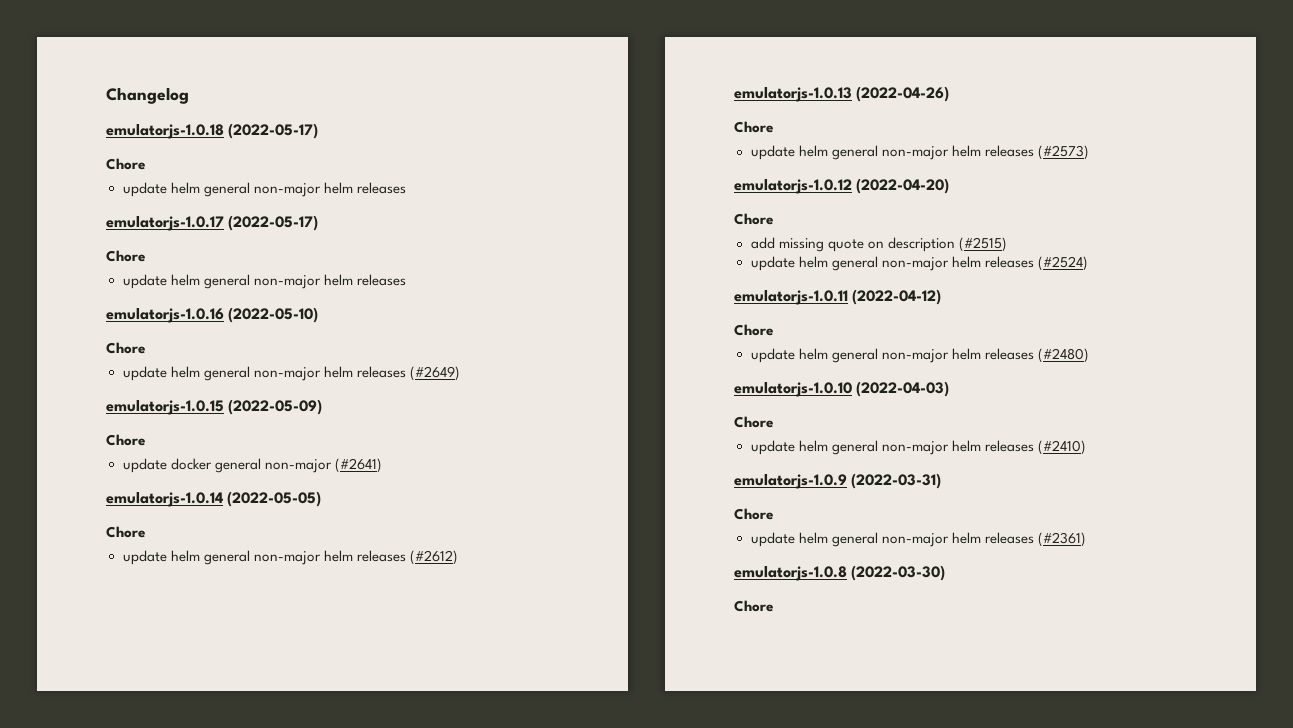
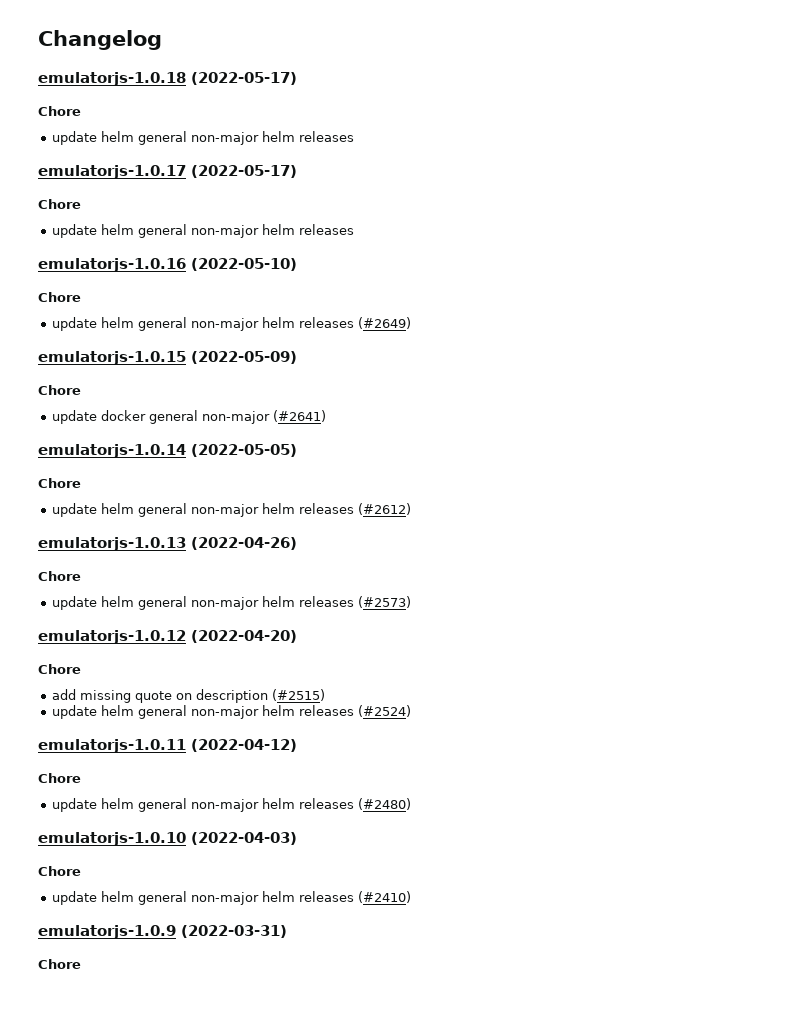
[750,532,1086,547] [734,565,946,581] [734,600,773,612] // update helm general non-major helm releases (#2361) // emulatorjs-1.0.8 (2022-03-30) // Chore -> (81, 964) none

